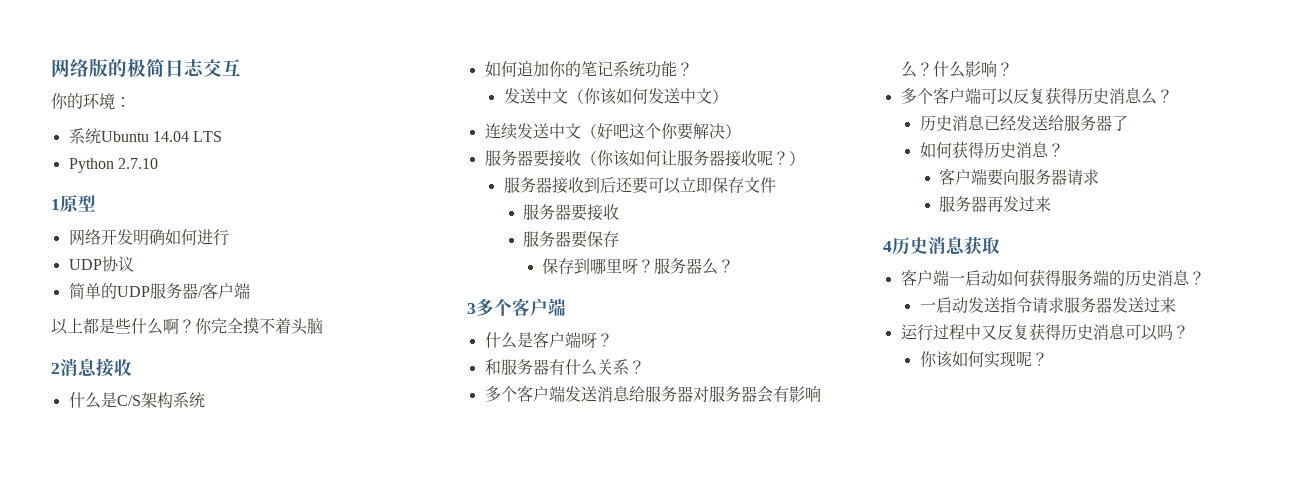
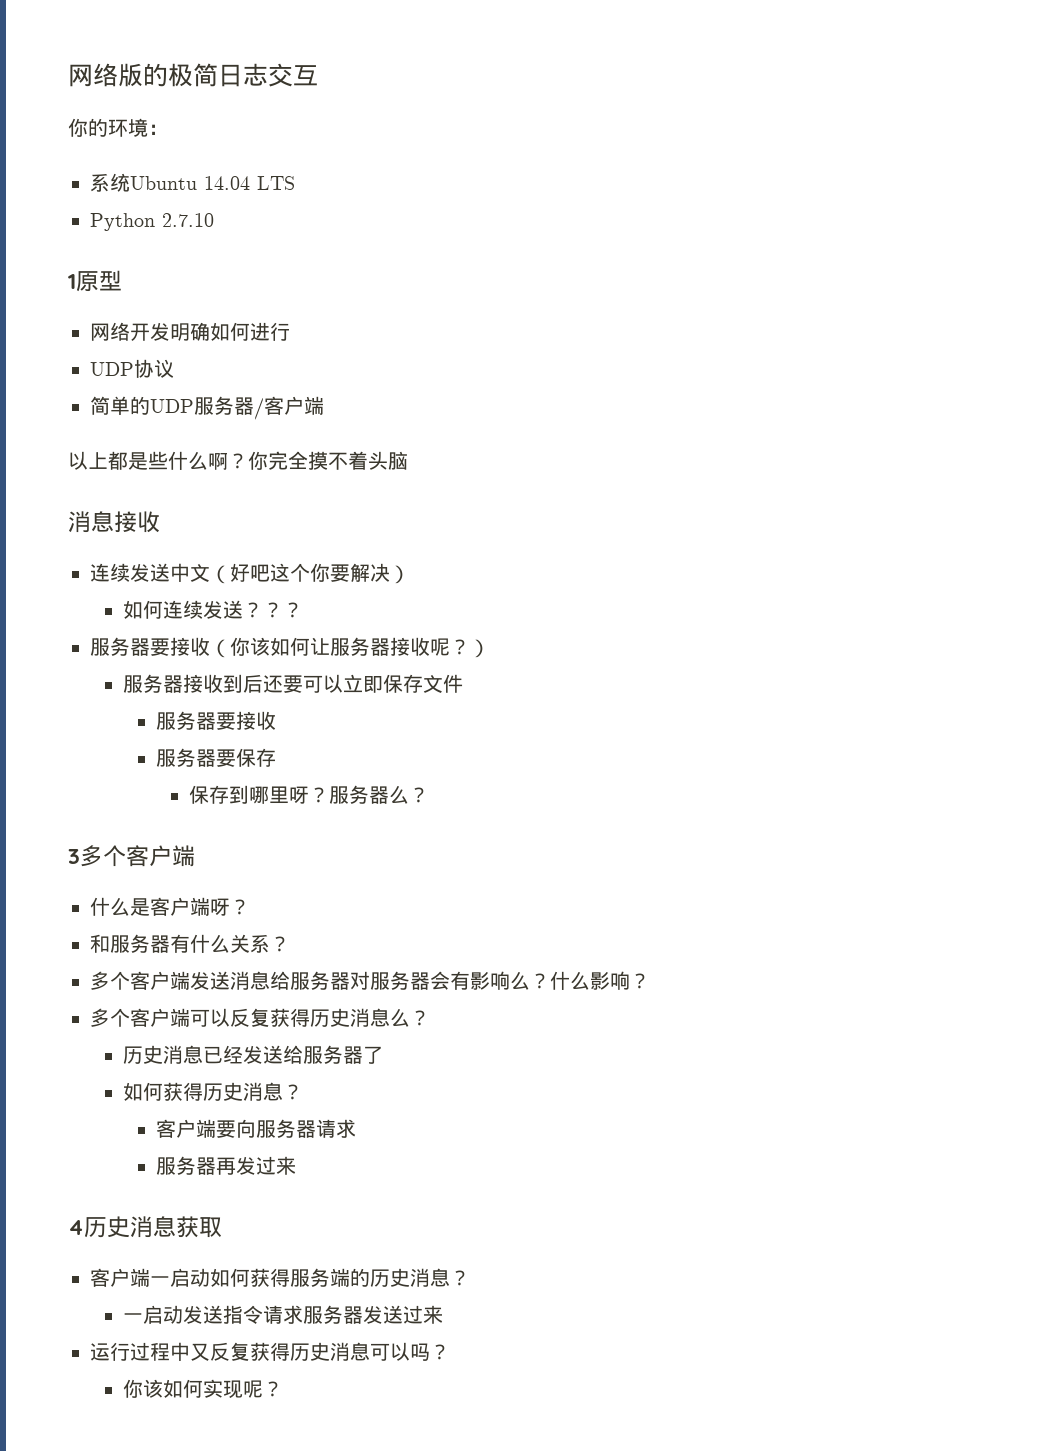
[51,363,60,374] 2 -> (408, 460) none
[68,392,205,409] [484,61,693,78] [503,88,728,105] // 什么是C/S架构系统 // 如何追加你的笔记系统功能？ // 发送中文（你该如何发送中文） -> (160, 522) none
(741, 131) none -> [123,600,304,619] // 如何连续发送？？？

